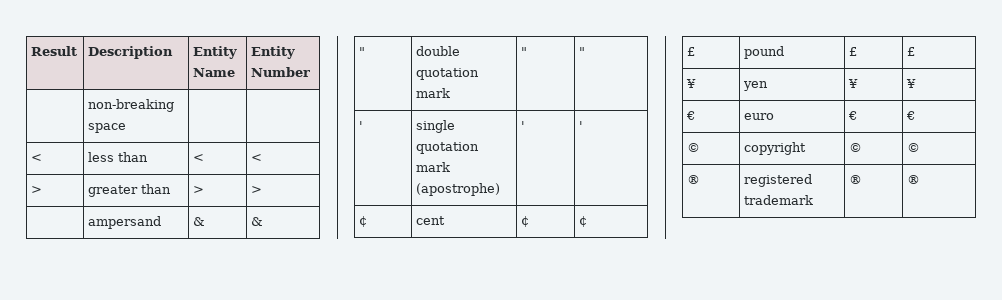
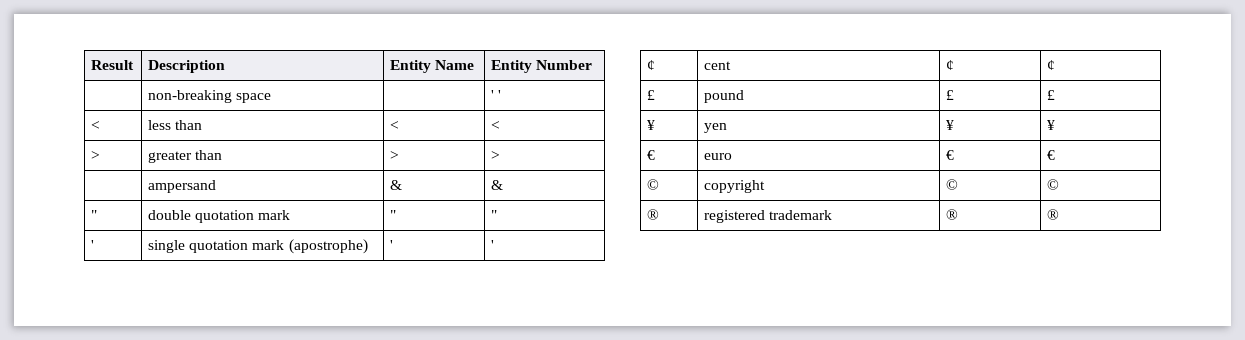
(127, 128) none -> [491,90,502,100] ' '

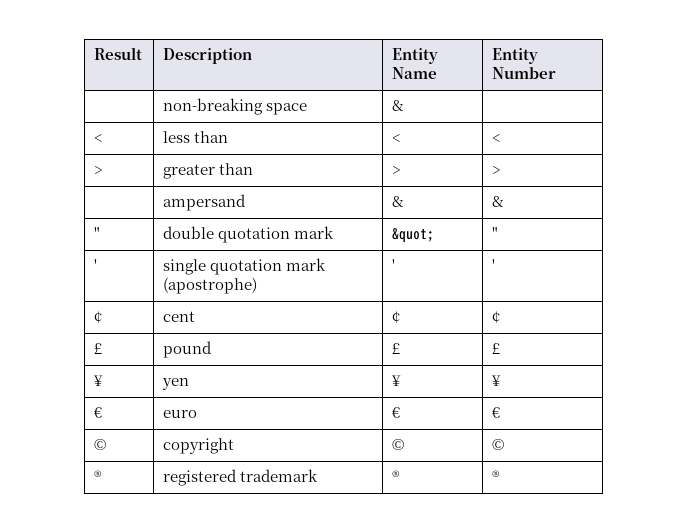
[491,90,502,100] | ' ' -> [392,100,405,111] & |
[390,210,397,220] " -> [392,228,435,243] &quot;

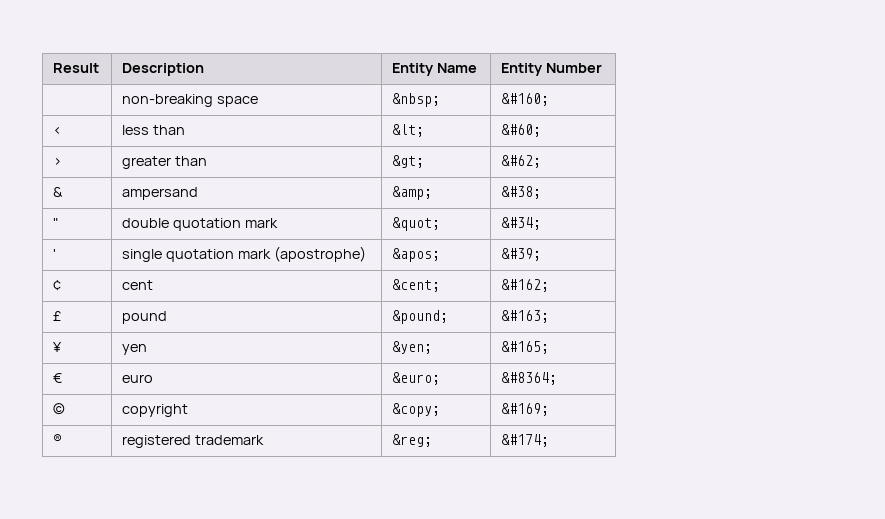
[392,100,405,111] & | -> [392,93,441,107] [501,93,550,106] &nbsp; | &#160;
[392,134,402,143] [492,134,502,143] < | < -> [392,124,425,137] [501,124,542,137] &lt; | &#60;
[392,166,402,175] [492,166,502,175] > | > // -> [392,155,425,168] [501,155,542,168] [53,187,64,197] &gt; | &#62; // &
[392,196,405,207] [492,196,505,207] & | & -> [392,186,433,200] [501,186,542,199] &amp; | &#38;
[492,227,499,239] " -> [501,217,542,230] &#34;
[392,259,396,271] [492,259,496,271] ' | ' -> [392,248,441,262] [501,248,542,261] &apos; | &#39;
[392,311,401,323] [492,311,501,323] ¢ | ¢ -> [392,279,441,292] [501,279,550,292] &cent; | &#162;
[392,343,401,354] [492,343,501,354] £ | £ -> [392,310,449,324] [501,310,550,323] &pound; | &#163;
[391,375,402,386] [491,375,502,386] ¥ | ¥ -> [392,341,433,354] [501,341,550,354] &yen; | &#165;
[392,407,401,418] [492,407,501,418] € | € -> [392,372,441,385] [501,372,558,385] &euro; | &#8364;
[392,439,405,450] [492,439,505,450] © | © -> [392,403,441,417] [501,403,550,416] &copy; | &#169;
[392,470,401,482] [492,470,501,482] ® | ® -> [392,434,433,447] [501,434,550,447] &reg; | &#174;

